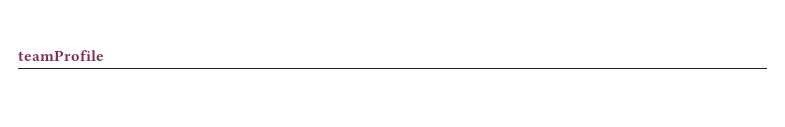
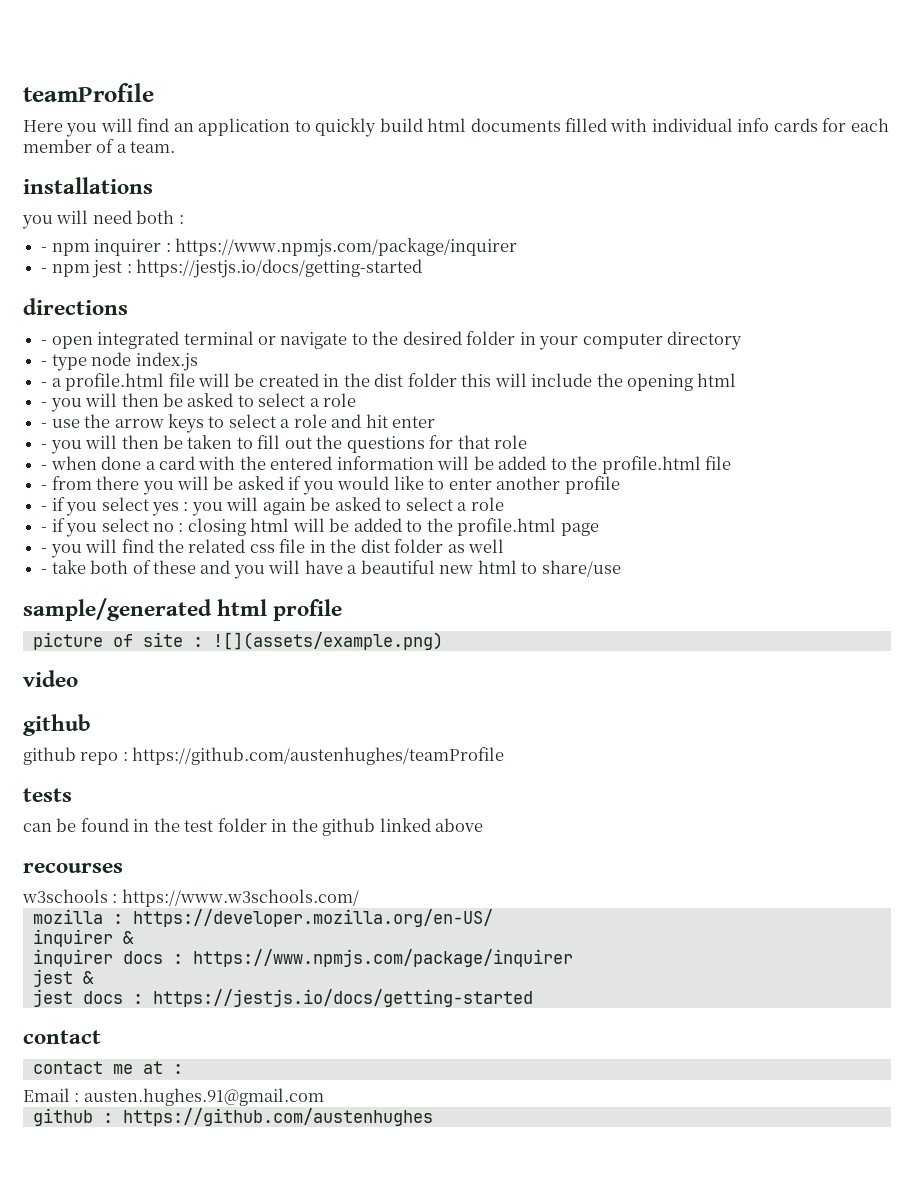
(104, 55) none -> [23,118,889,137] [23,139,176,153] [23,177,153,194] [22,210,184,229] [41,238,517,257] [41,259,422,278] [23,298,128,315] [41,331,743,350] [41,352,198,371] [41,373,737,391] [41,393,357,412] [41,414,436,433] [41,435,528,454] [41,456,731,474] [41,476,620,495] [41,497,504,516] [41,518,599,537] [41,539,505,558] [41,560,621,579] [23,598,343,621] [32,632,443,650] [23,670,78,687] [23,714,91,736] [23,747,505,765] [23,788,72,802] [23,818,484,836] [23,863,123,873] [22,889,359,907] [32,909,493,927] [32,929,134,947] [32,949,573,967] [32,969,94,987] [32,989,533,1007] [23,1030,101,1044] [32,1061,183,1074] [23,1088,324,1106] [32,1108,433,1126] // Here you will find an application to quickly build html documents filled with individual info cards for each member of a team. // installations // you will need both : // - npm inquirer : https://www.npmjs.com/package/inquirer // - npm jest : https://jestjs.io/docs/getting-started // directions // - open integrated terminal or navigate to the desired folder in your computer directory // - type node index.js // - a profile.html file will be created in the dist folder this will include the opening html // - you will then be asked to select a role // - use the arrow keys to select a role and hit enter // - you will then be taken to fill out the questions for that role // - when done a card with the entered information will be added to the profile.html file // - from there you will be asked if you would like to enter another profile // - if you select yes : you will again be asked to select a role // - if you select no : closing html will be added to the profile.html page // - you will find the related css file in the dist folder as well // - take both of these and you will have a beautiful new html to share/use // sample/generated html profile // picture of site : ![](assets/example.png) // video // github // github repo : https://github.com/austenhughes/teamProfile // tests // can be found in the test folder in the github linked above // recourses // w3schools : https://www.w3schools.com/ // mozilla : https://developer.mozilla.org/en-US/ // inquirer & // inquirer docs : https://www.npmjs.com/package/inquirer // jest & // jest docs : https://jestjs.io/docs/getting-started // contact // contact me at : // Email : austen.hughes.91@gmail.com // github : https://github.com/austenhughes

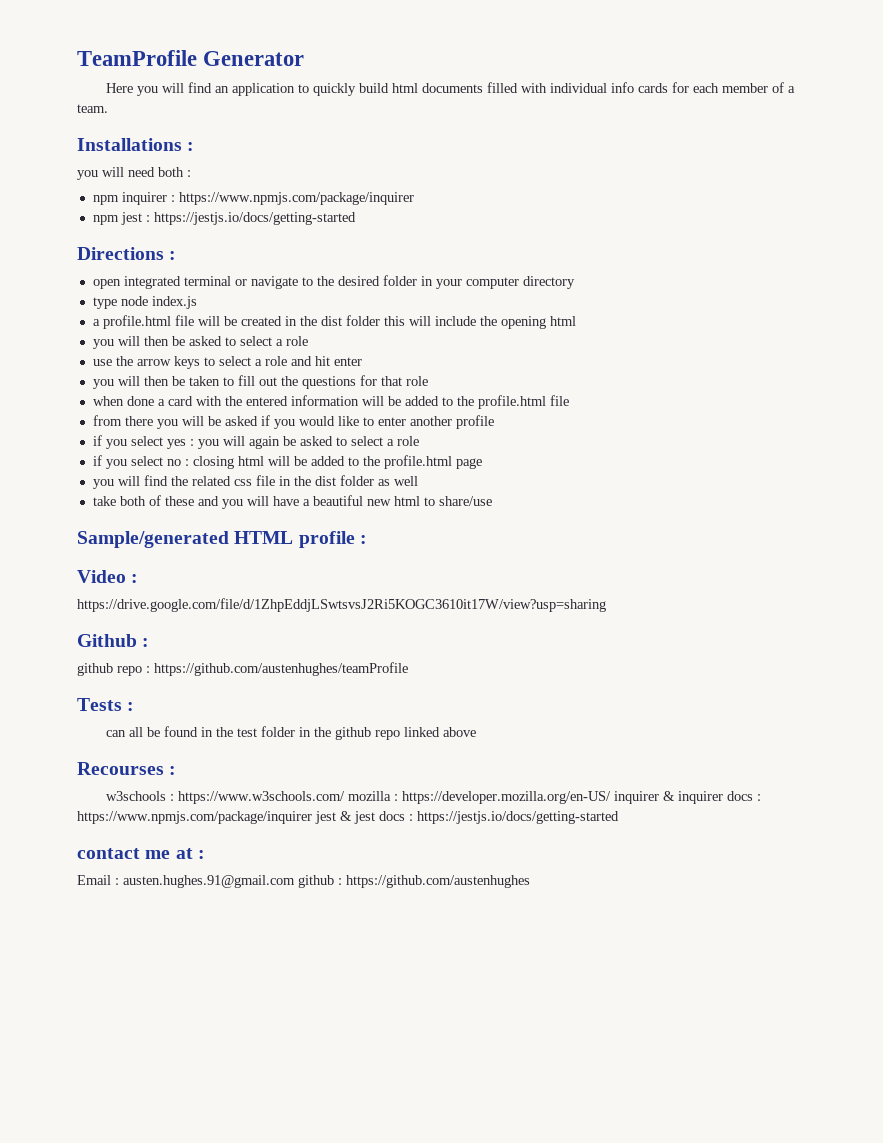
[23,83,154,102] teamProfile -> [77,50,305,66] TeamProfile Generator
[23,177,153,194] installations -> [77,138,195,151] Installations :
[41,247,48,252] - -> (191, 173) none
[41,268,48,273] - -> (414, 198) none
[23,298,128,315] [41,340,48,345] directions // - -> [77,247,177,260] Directions : //
[41,361,48,366] - -> (575, 282) none
[41,382,48,387] - -> (197, 302) none
[41,402,48,407] - -> (576, 321) none
[41,423,48,428] - -> (308, 341) none
[41,444,48,449] - -> (362, 361) none
[41,465,48,470] - -> (428, 381) none
[41,485,48,490] - -> (569, 400) none
[41,506,48,511] - -> (494, 422) none
[41,527,48,532] - -> (419, 441) none
[41,548,48,553] - -> (482, 463) none
[41,569,48,574] - -> (418, 481) none
[23,598,343,621] [32,632,443,650] [23,670,78,687] [23,714,91,736] sample/generated html profile // picture of site : ![](assets/example.png) // video // github -> [77,531,367,548] [77,570,139,583] [77,598,606,612] [77,634,150,647] Sample/generated HTML profile : // Video : // https://drive.google.com/file/d/1ZhpEddjLSwtsvsJ2Ri5KOGC3610it17W/view?usp=sharing // Github :
[23,788,72,802] tests -> [77,698,135,711] Tests :
(52, 827) none -> [129,727,144,737] all
(376, 827) none -> [375,730,401,740] repo
[23,863,123,873] recourses -> [77,762,177,775] Recourses :
(359, 898) // -> (346, 797) none
(493, 918) // -> (612, 797) none
(134, 937) // -> (676, 796) none
(573, 958) // -> (312, 817) none
(94, 977) // -> (352, 816) none
[32,1061,103,1074] // contact -> (140, 853) none
(324, 1097) // -> (295, 881) none

